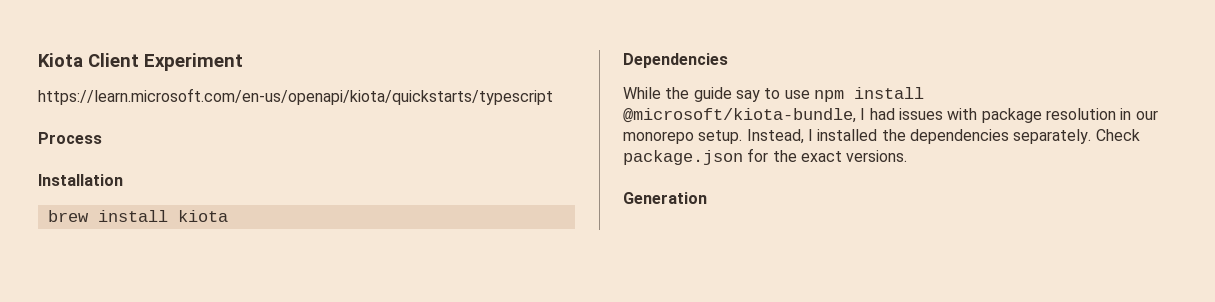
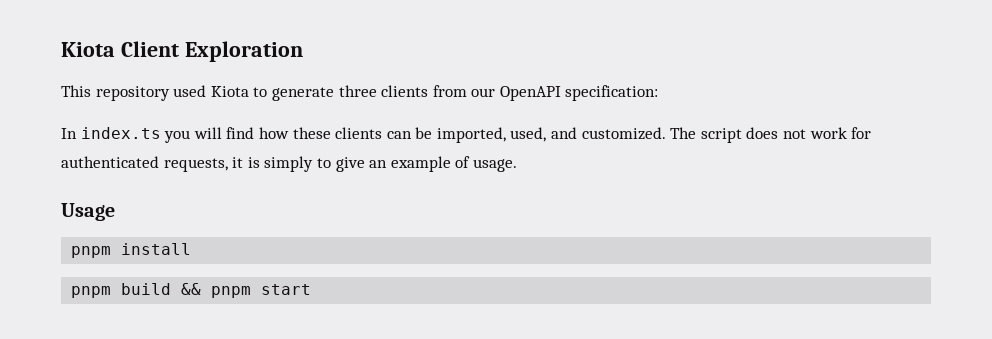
[144,53,243,71] [38,88,553,105] [38,132,102,144] [38,174,123,186] [47,210,228,222] [623,53,728,68] [623,87,924,102] [623,108,1158,123] [623,129,1140,144] [623,148,908,165] [623,192,707,204] Experiment // https://learn.microsoft.com/en-us/openapi/kiota/quickstarts/typescript // Process // Installation // brew install kiota // Dependencies // While the guide say to use npm install @microsoft/kiota-bundle, I had issues with package resolution in our monorepo setup. Instead, I installed the dependencies separately. Check package.json for the exact versions. // Generation -> [184,41,303,62] [61,85,659,101] [61,127,872,143] [61,156,517,172] [61,203,115,221] [71,243,192,258] [71,283,312,298] Exploration // This repository used Kiota to generate three clients from our OpenAPI specification: // In index.ts you will find how these clients can be imported, used, and customized. The script does not work for authenticated requests, it is simply to give an example of usage. // Usage // pnpm install // pnpm build && pnpm start

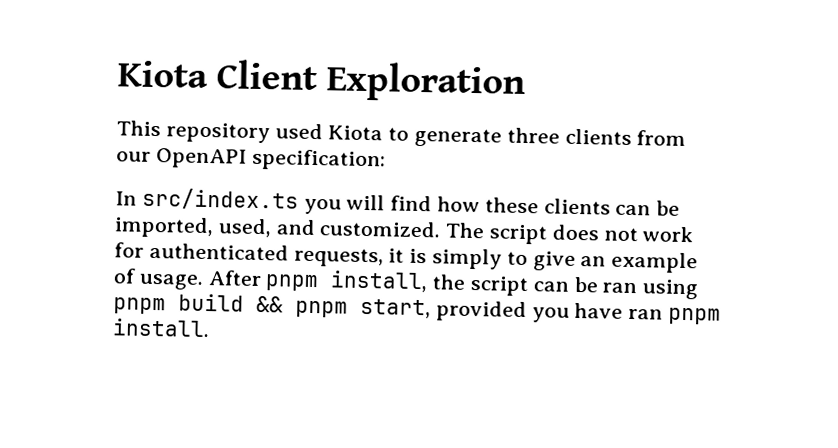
[80,127,161,139] index.ts -> [141,187,299,211] src/index.ts
[61,203,115,221] [71,243,192,258] [71,283,312,298] // Usage // pnpm install // pnpm build && pnpm start -> [207,270,699,300] [113,293,722,325] [112,318,210,338] After pnpm install, the script can be ran using pnpm build && pnpm start, provided you have ran pnpm install.

